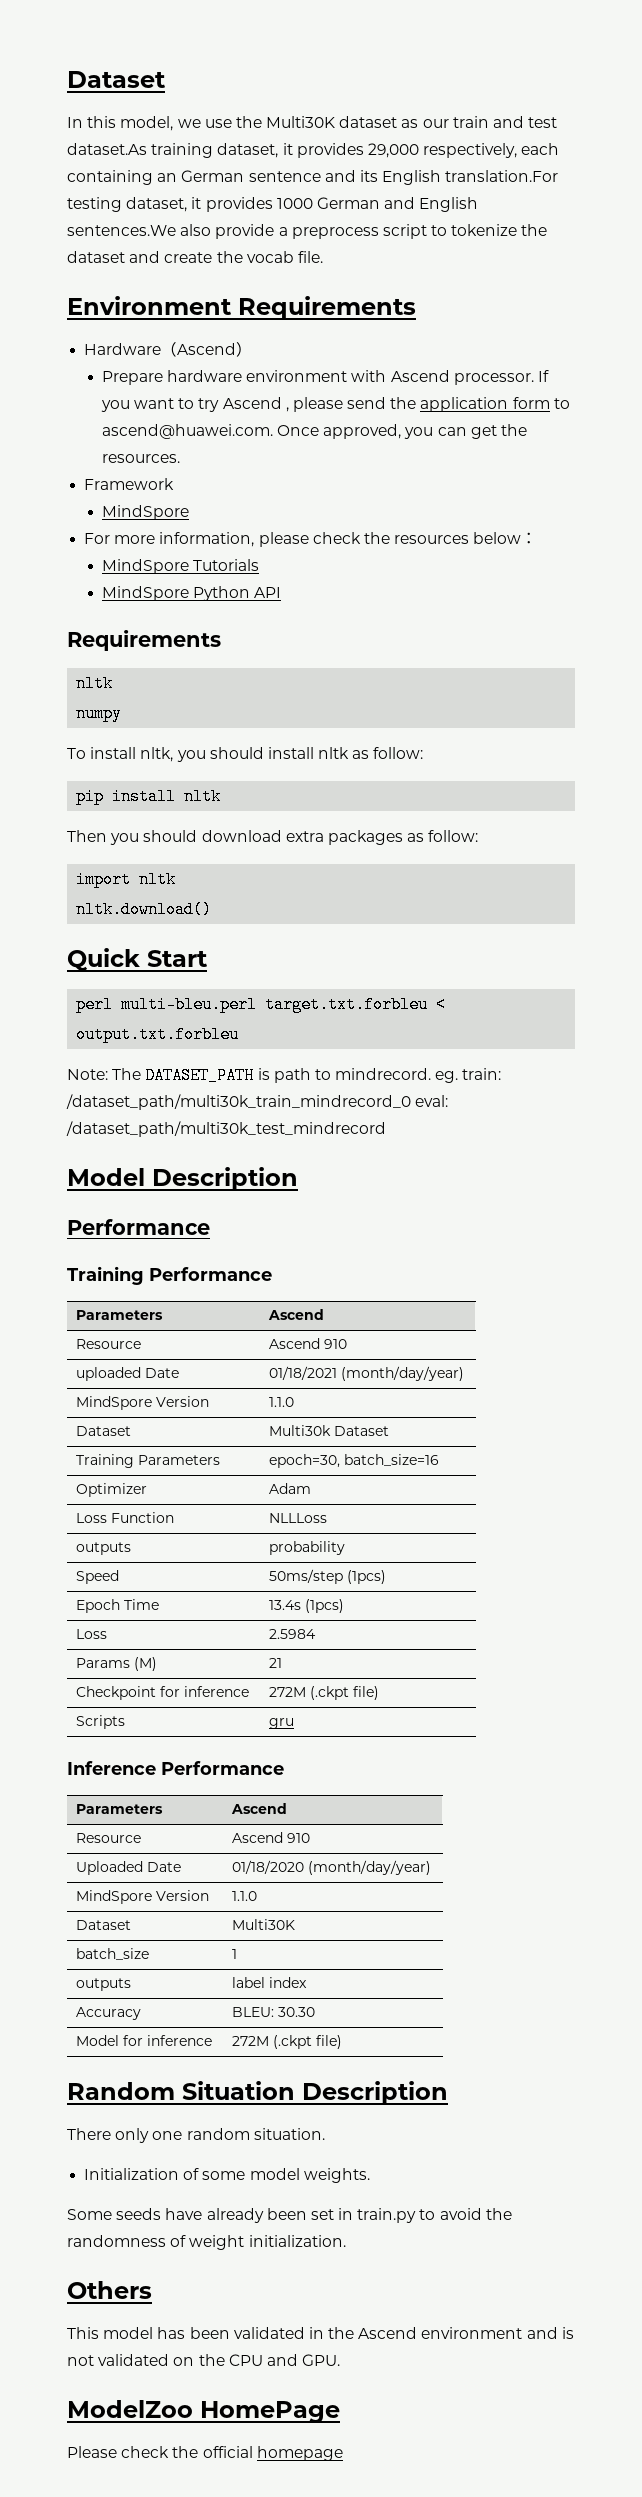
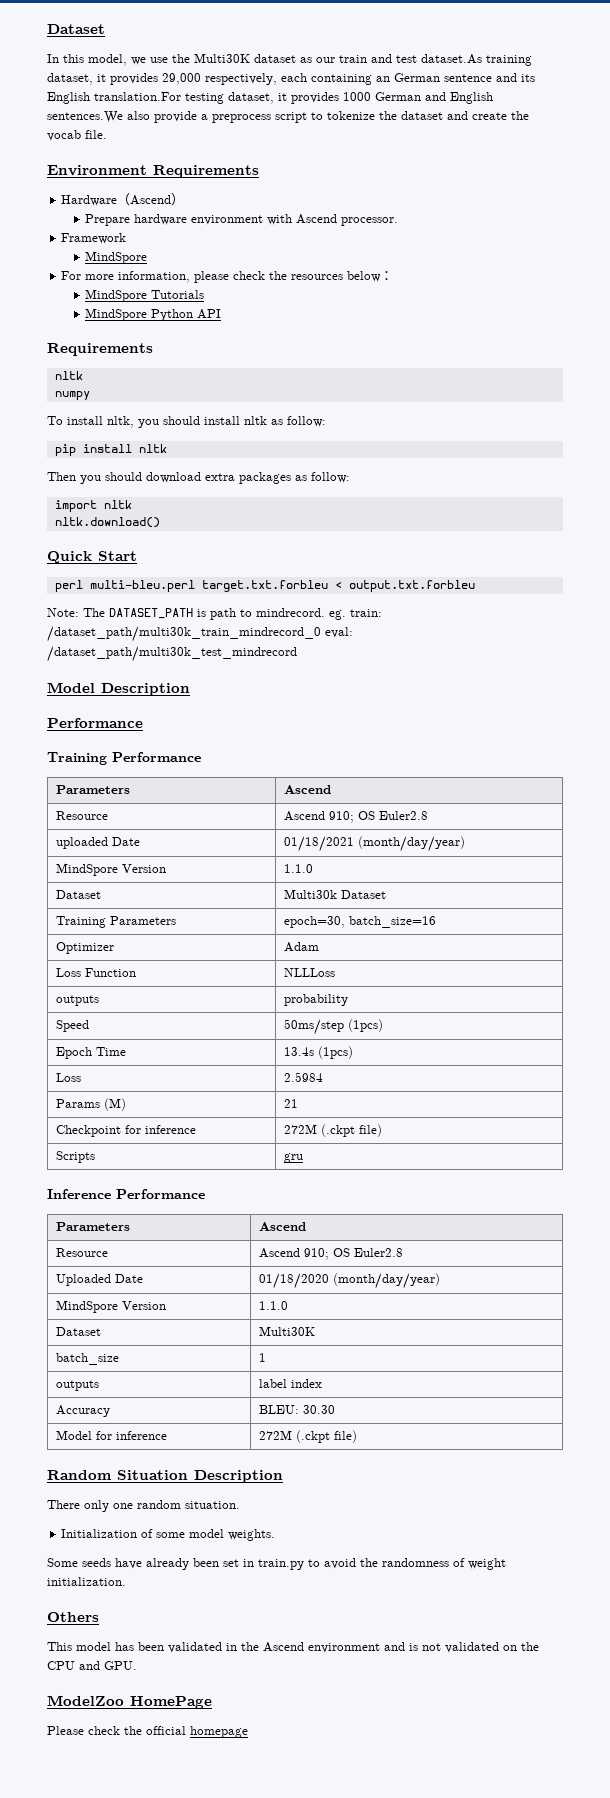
[537,370,549,382] [100,397,570,412] [101,424,527,439] [101,454,180,463] If you want to try Ascend , please send the application form to ascend@huawei.com. Once approved, you can get the resources. -> (399, 221) none
[323,1339,347,1349] 910 -> [328,811,428,823] 910; OS Euler2.8
[286,1833,310,1843] 910 -> [303,1248,403,1260] 910; OS Euler2.8

